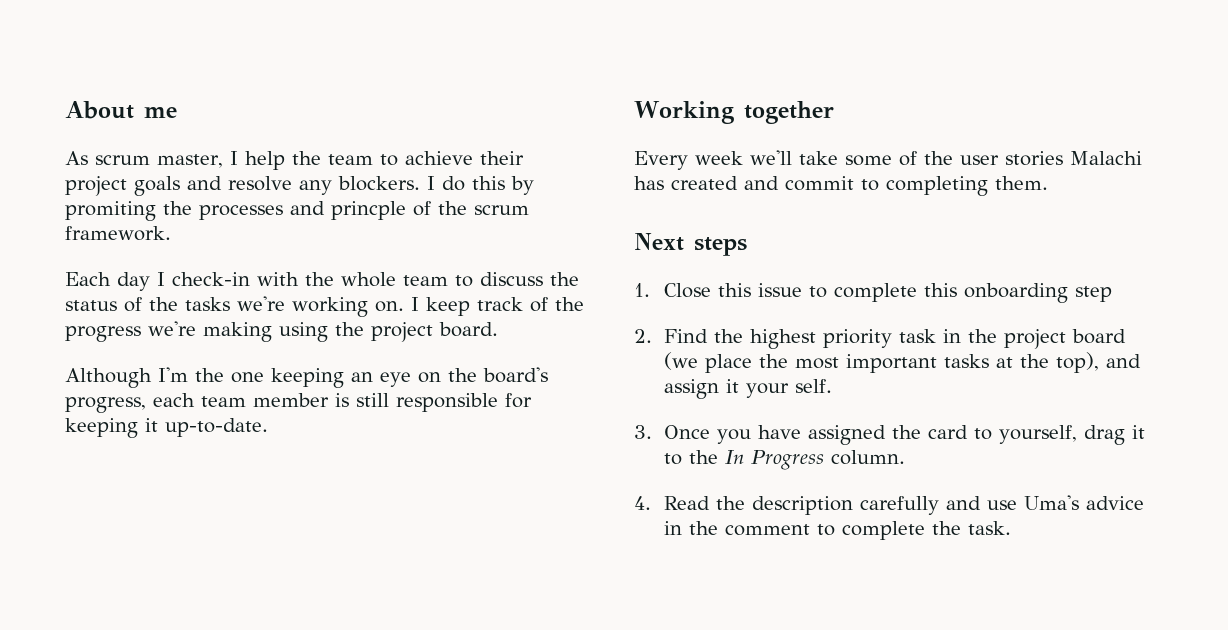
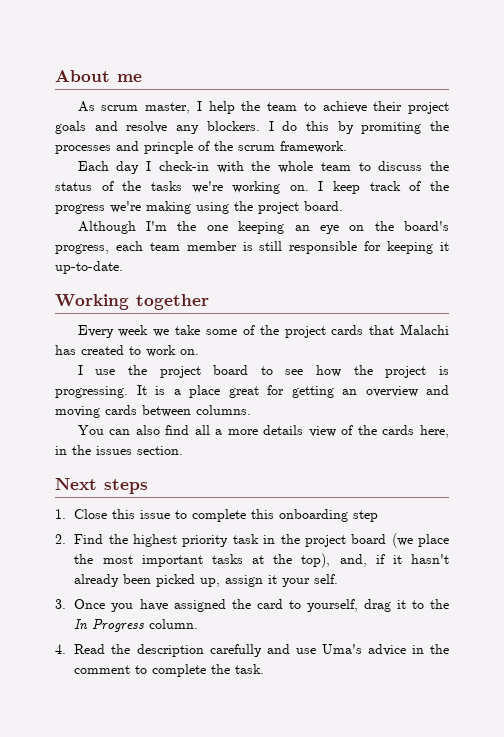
[750,150,792,165] we'll -> [153,329,170,337] we
[960,151,1142,166] [634,176,1048,196] user stories Malachi has created and commit to completing them. -> [284,324,449,338] [55,345,199,357] [77,365,449,378] [55,385,449,398] [55,405,251,418] [77,425,449,438] [55,445,183,455] project cards that Malachi has created to work on. // I use the project board to see how the project is progressing. It is a place great for getting an overview and moving cards between columns. // You can also find all a more details view of the cards here, in the issues section.
[1105,354,1141,368] and -> [339,554,450,567] [74,574,221,587] and, if it hasn't already been picked up,

